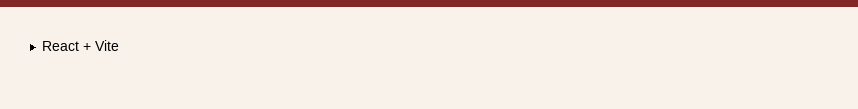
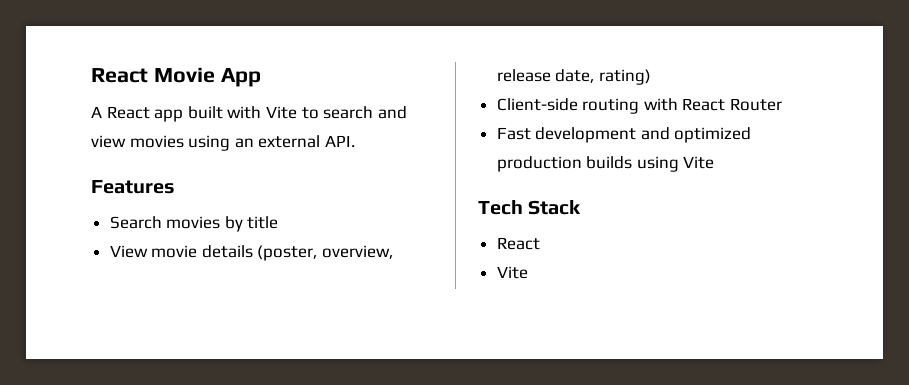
[42,41,92,51] React + -> [91,67,261,87] [91,106,407,122] [91,135,355,151] [91,180,175,194] [109,216,279,232] [109,245,394,261] [496,69,651,85] [496,98,783,114] [496,127,752,143] [496,156,715,172] [478,200,582,215] [496,237,540,250] React Movie App // A React app built with Vite to search and view movies using an external API. // Features // Search movies by title // View movie details (poster, overview, release date, rating) // Client-side routing with React Router // Fast development and optimized production builds using Vite // Tech Stack // React //

